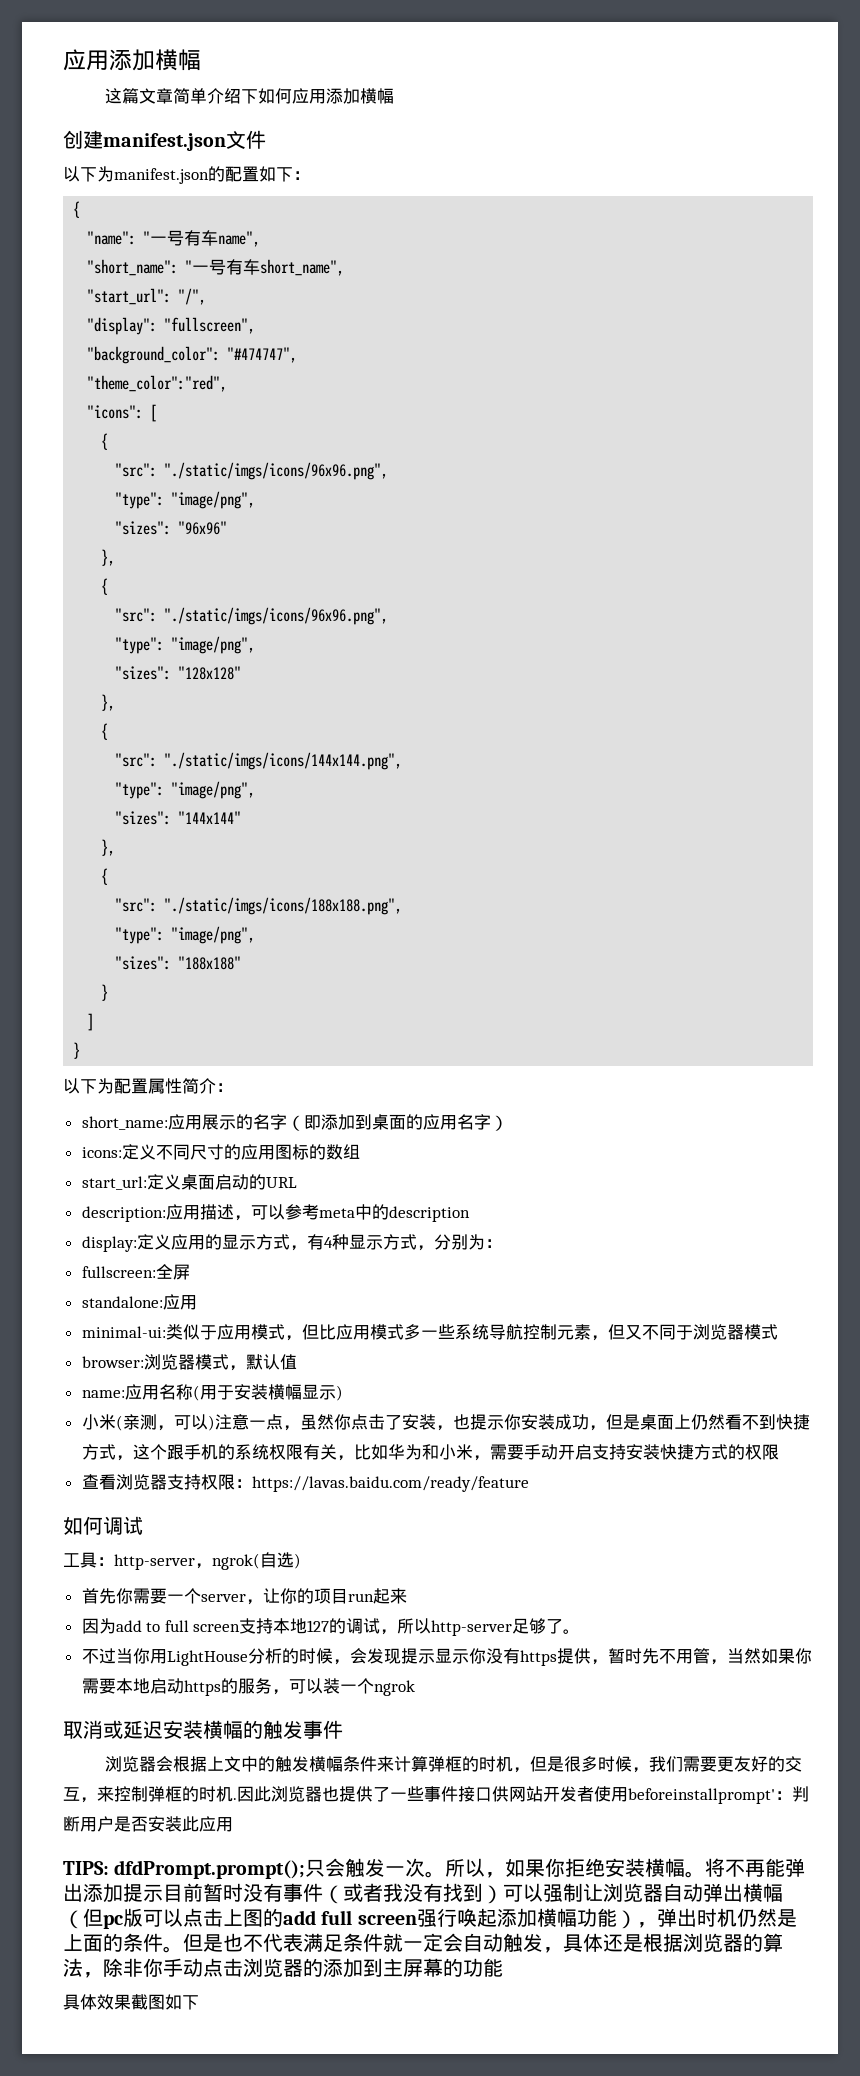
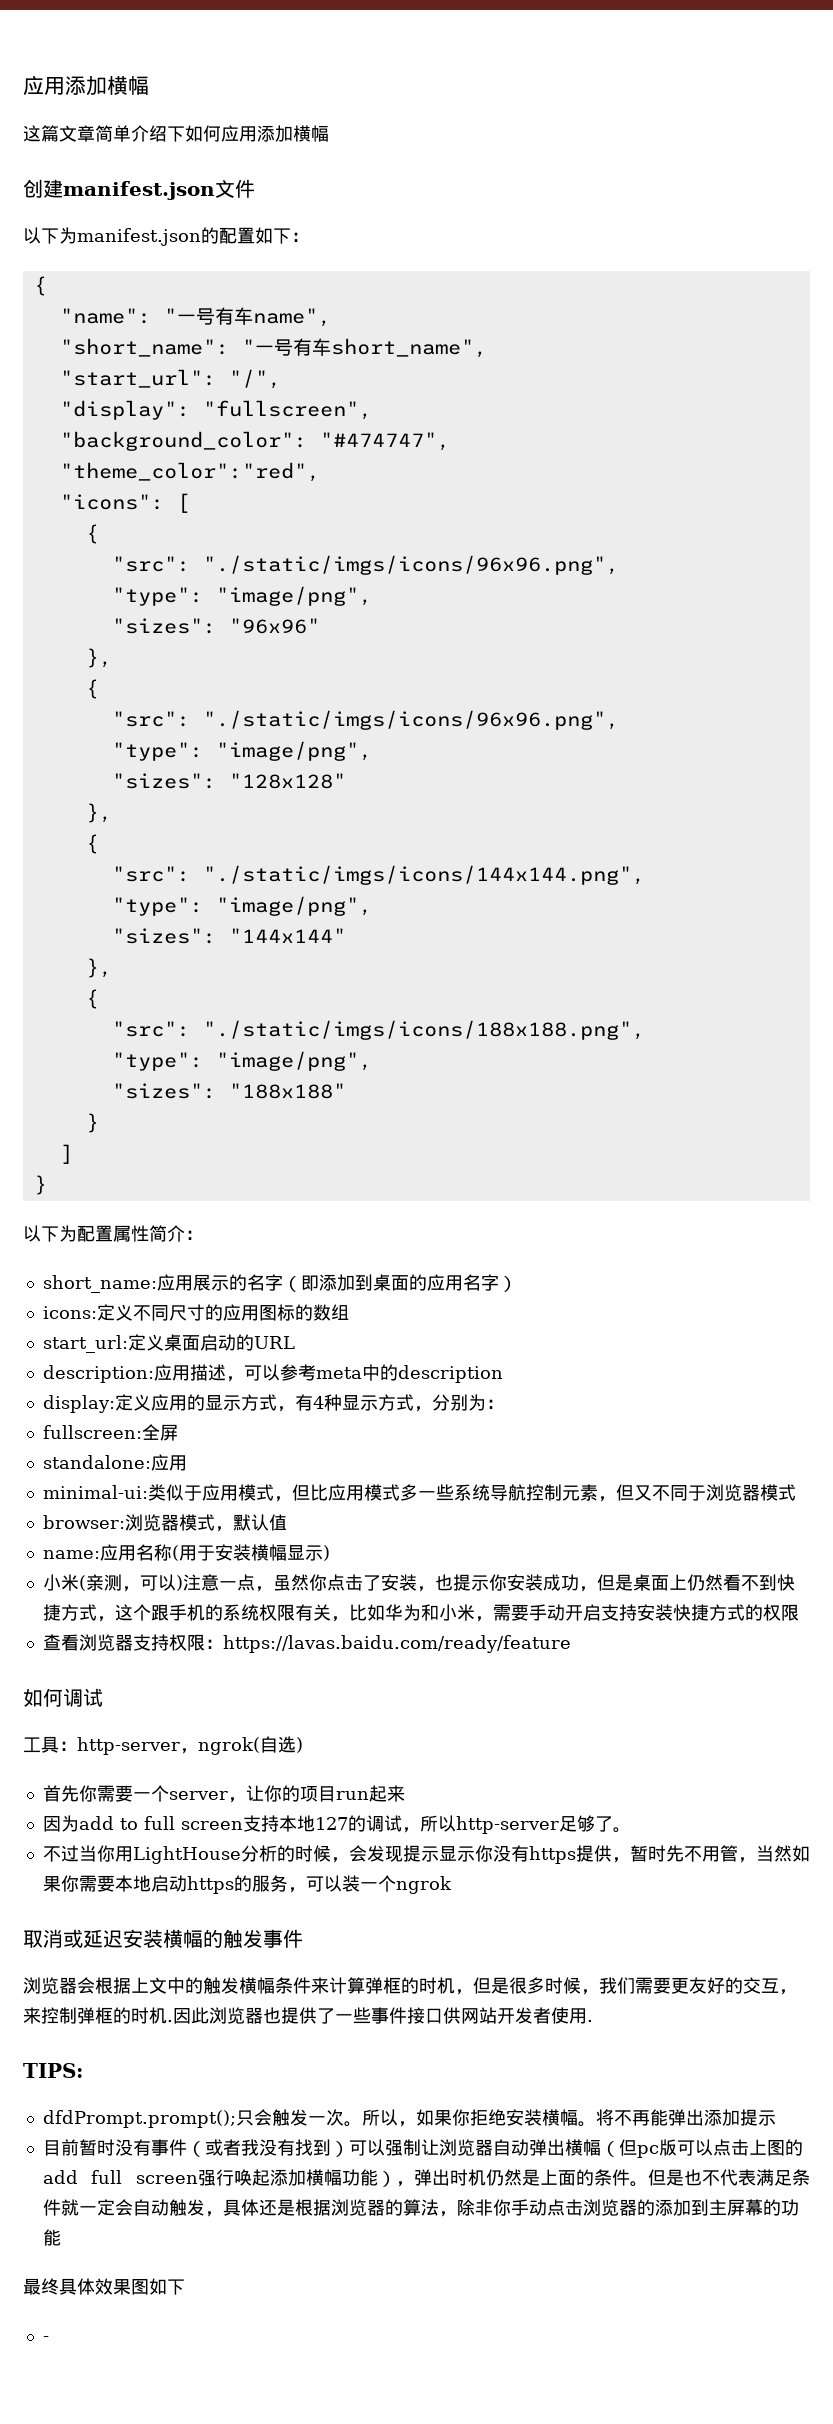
[628,1786,809,1804] [63,1816,233,1832] beforeinstallprompt'：判断用户是否安装此应用 -> [587,2020,593,2022] .
(109, 1868) none -> (83, 2070) //
(163, 1893) none -> (776, 2118) //
(503, 1967) none -> [23,2278,59,2295] 最终
[131,1994,148,2010] 截 -> (131, 2287) none
(199, 2002) none -> [42,2336,49,2342] // -

